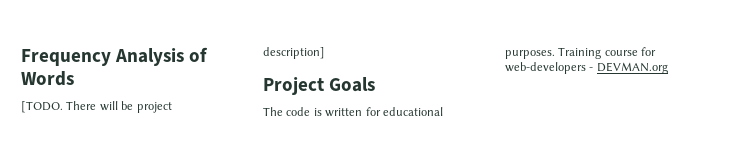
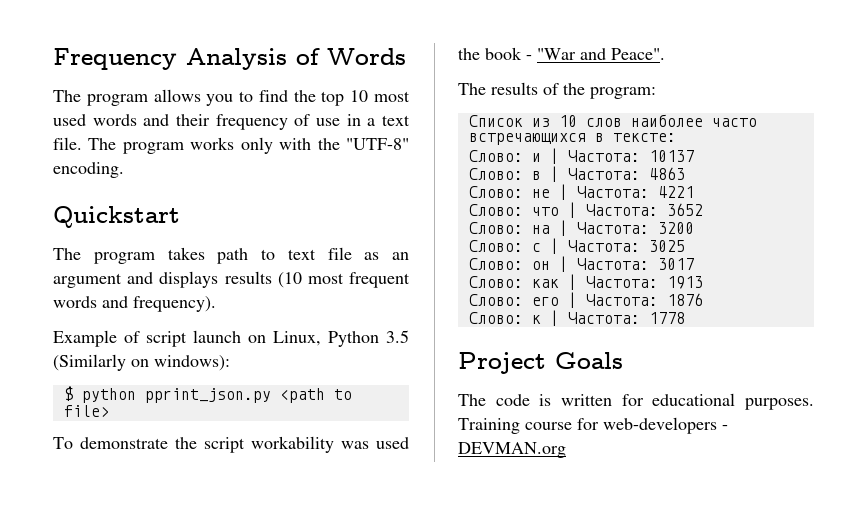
[21,101,172,113] [263,47,325,59] [TODO. There will be project description] -> [53,89,410,106] [53,114,411,130] [53,137,409,154] [53,162,124,178] [53,206,180,228] [53,247,409,264] [53,271,410,288] [53,296,216,312] [53,330,409,347] [53,354,230,371] [63,386,352,403] [63,405,109,417] [53,436,409,453] [458,47,665,60] [458,82,656,99] [468,114,757,127] [468,133,676,145] [468,148,694,164] [468,166,685,182] [468,184,694,200] [468,202,703,218] [468,220,694,236] [468,238,685,254] [468,256,694,272] [468,274,703,290] [468,292,703,308] [468,310,685,326] The program allows you to find the top 10 most used words and their frequency of use in a text file. The program works only with the "UTF-8" encoding. // Quickstart // The program takes path to text file as an argument and displays results (10 most frequent words and frequency). // Example of script launch on Linux, Python 3.5 (Similarly on windows): // $ python pprint_json.py <path to file> // To demonstrate the script workability was used the book - "War and Peace". // The results of the program: // Список из 10 слов наиболее часто встречающихся в тексте: // Cлово: и | Частота: 10137 // Cлово: в | Частота: 4863 // Cлово: не | Частота: 4221 // Cлово: что | Частота: 3652 // Cлово: на | Частота: 3200 // Cлово: с | Частота: 3025 // Cлово: он | Частота: 3017 // Cлово: как | Частота: 1913 // Cлово: его | Частота: 1876 // Cлово: к | Частота: 1778

